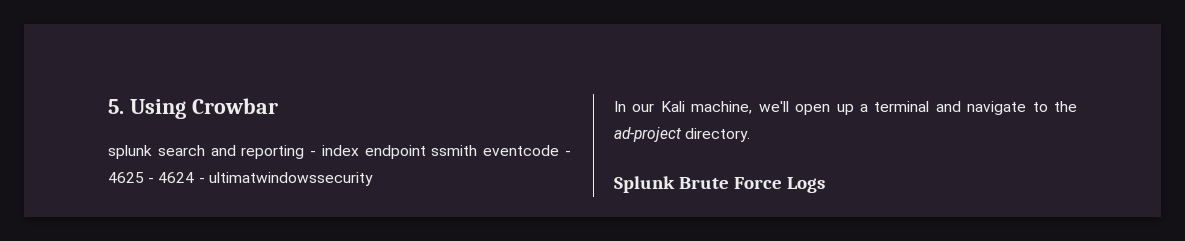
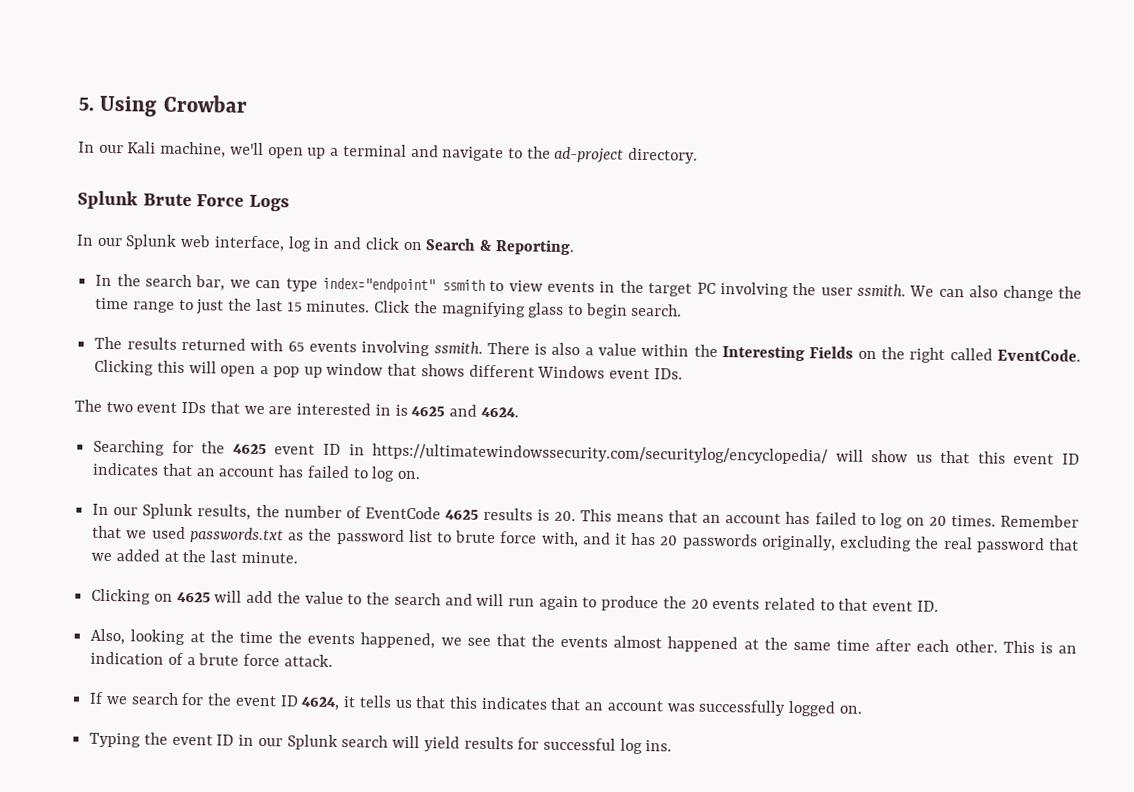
[108,145,571,159] [108,172,373,186] // splunk search and reporting - index endpoint ssmith eventcode - 4625 - 4624 - ultimatwindowssecurity -> (247, 103) none
(826, 185) none -> [76,234,575,256] [95,274,1082,302] [95,297,683,319] [94,336,1081,363] [94,359,683,380] [74,399,519,418] [93,439,1080,465] [92,462,422,482] [92,503,1079,529] [92,525,1080,554] [91,549,298,564] [91,588,939,612] [90,628,1077,654] [90,651,333,667] [89,691,862,717] [89,732,673,755] // In our Splunk web interface, log in and click on Search & Reporting. // In the search bar, we can type index="endpoint" ssmith to view events in the target PC involving the user ssmith. We can also change the time range to just the last 15 minutes. Click the magnifying glass to begin search. // The results returned with 65 events involving ssmith. There is also a value within the Interesting Fields on the right called EventCode. Clicking this will open a pop up window that shows different Windows event IDs. // The two event IDs that we are interested in is 4625 and 4624. // Searching for the 4625 event ID in https://ultimatewindowssecurity.com/securitylog/encyclopedia/ will show us that this event ID indicates that an account has failed to log on. // In our Splunk results, the number of EventCode 4625 results is 20. This means that an account has failed to log on 20 times. Remember that we used passwords.txt as the password list to brute force with, and it has 20 passwords originally, excluding the real password that we added at the last minute. // Clicking on 4625 will add the value to the search and will run again to produce the 20 events related to that event ID. // Also, looking at the time the events happened, we see that the events almost happened at the same time after each other. This is an indication of a brute force attack. // If we search for the event ID 4624, it tells us that this indicates that an account was successfully logged on. // Typing the event ID in our Splunk search will yield results for successful log ins.

